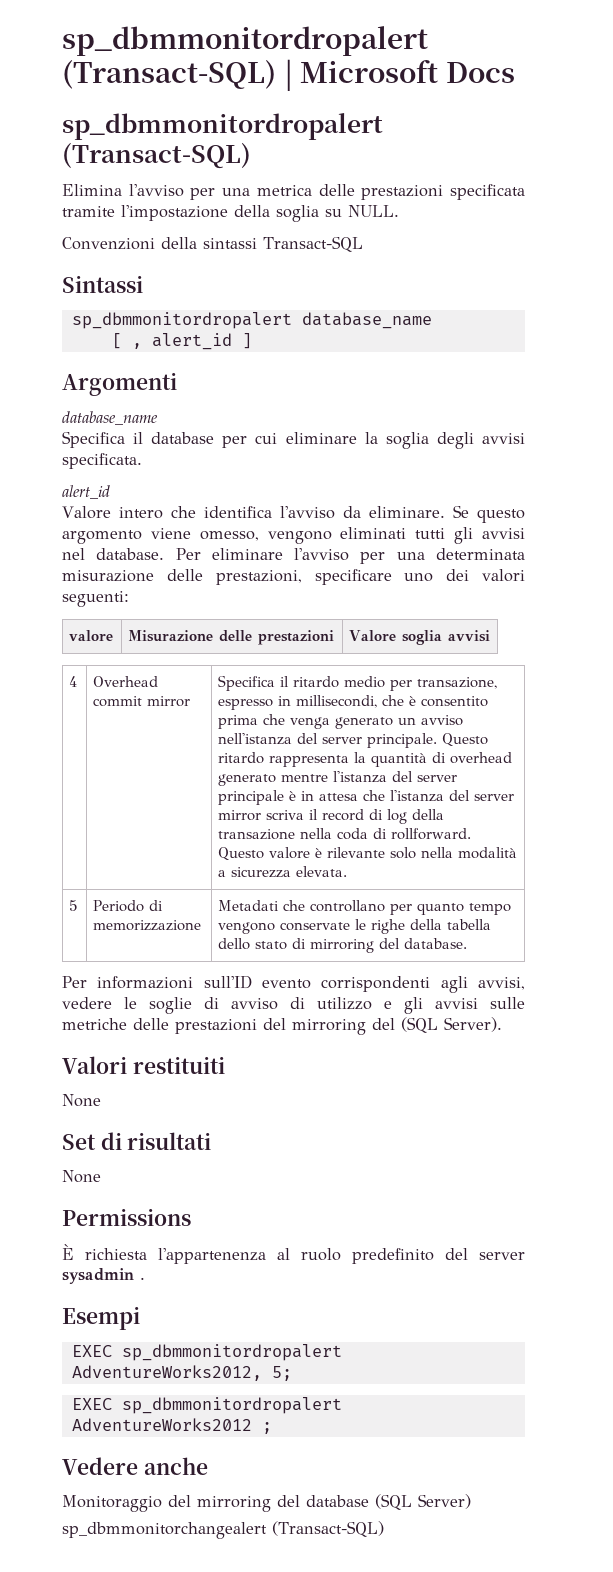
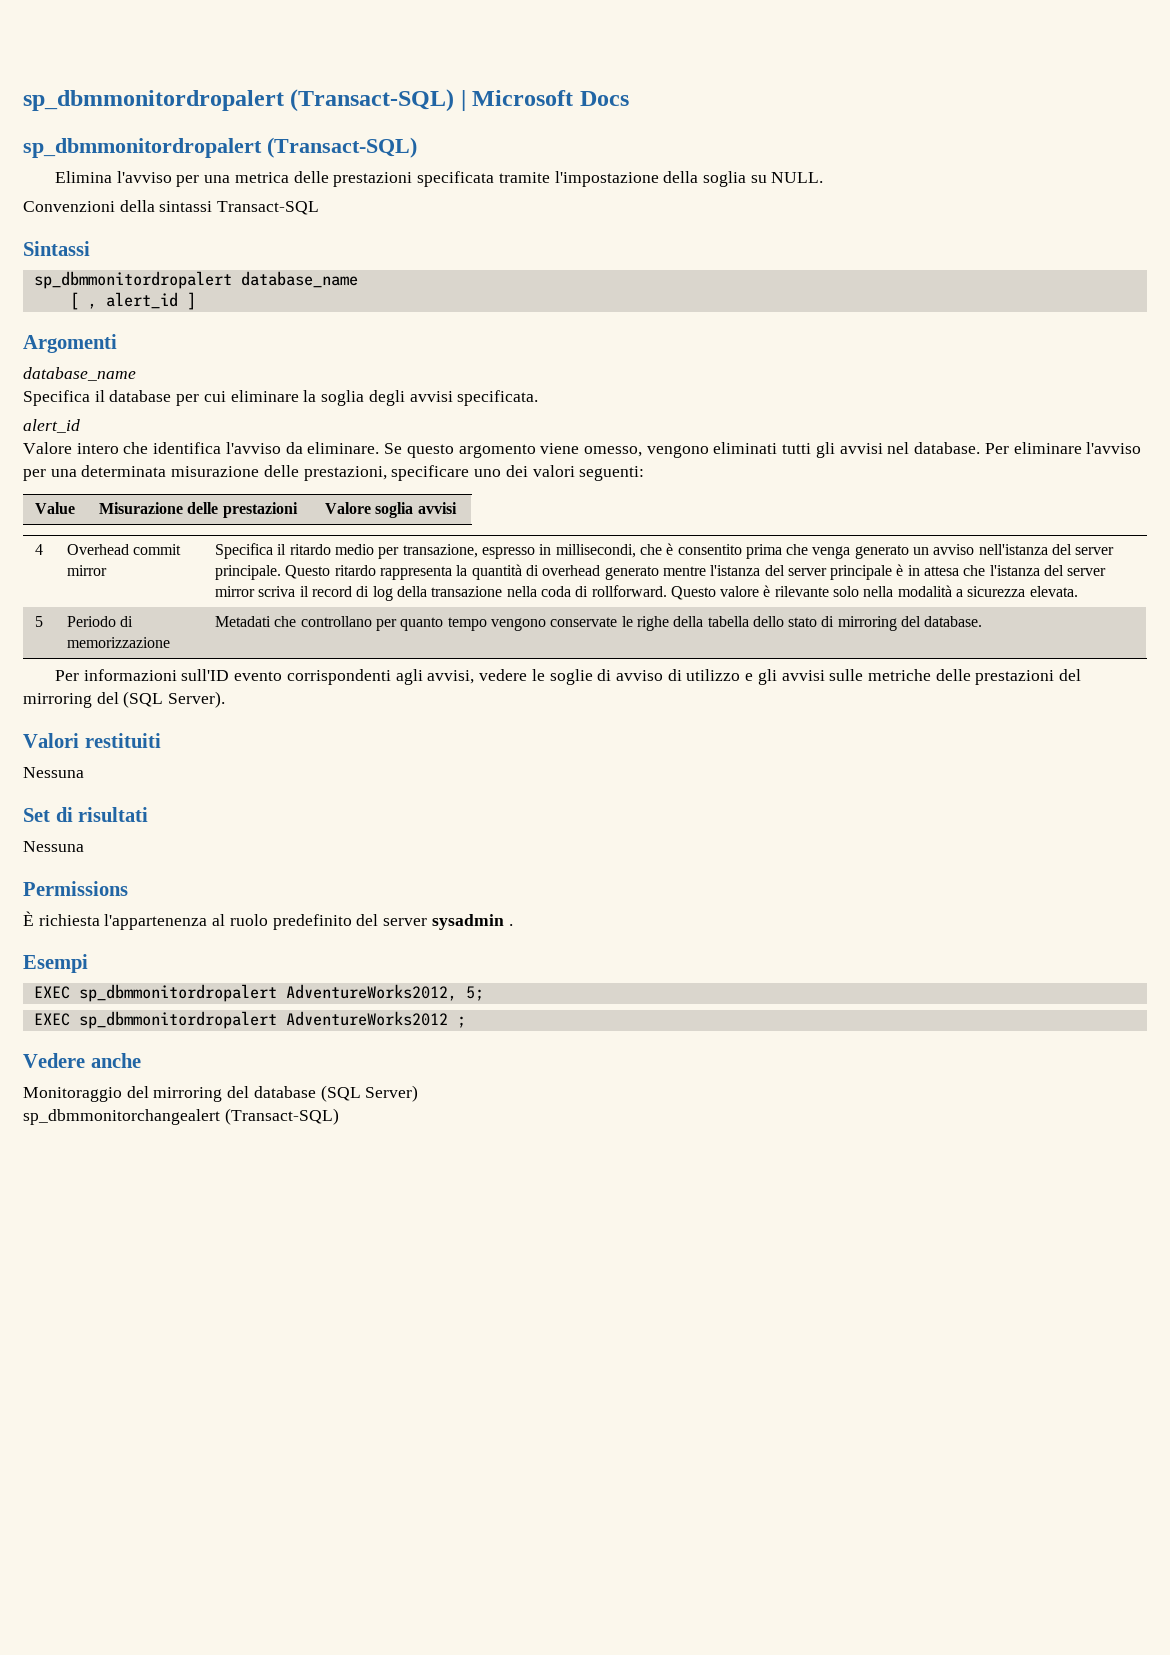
[69,630,114,641] valore -> [34,502,75,514] Value
[62,1094,101,1107] // None -> [23,767,84,778] // Nessuna
[62,1170,101,1183] // None -> [23,841,84,852] // Nessuna

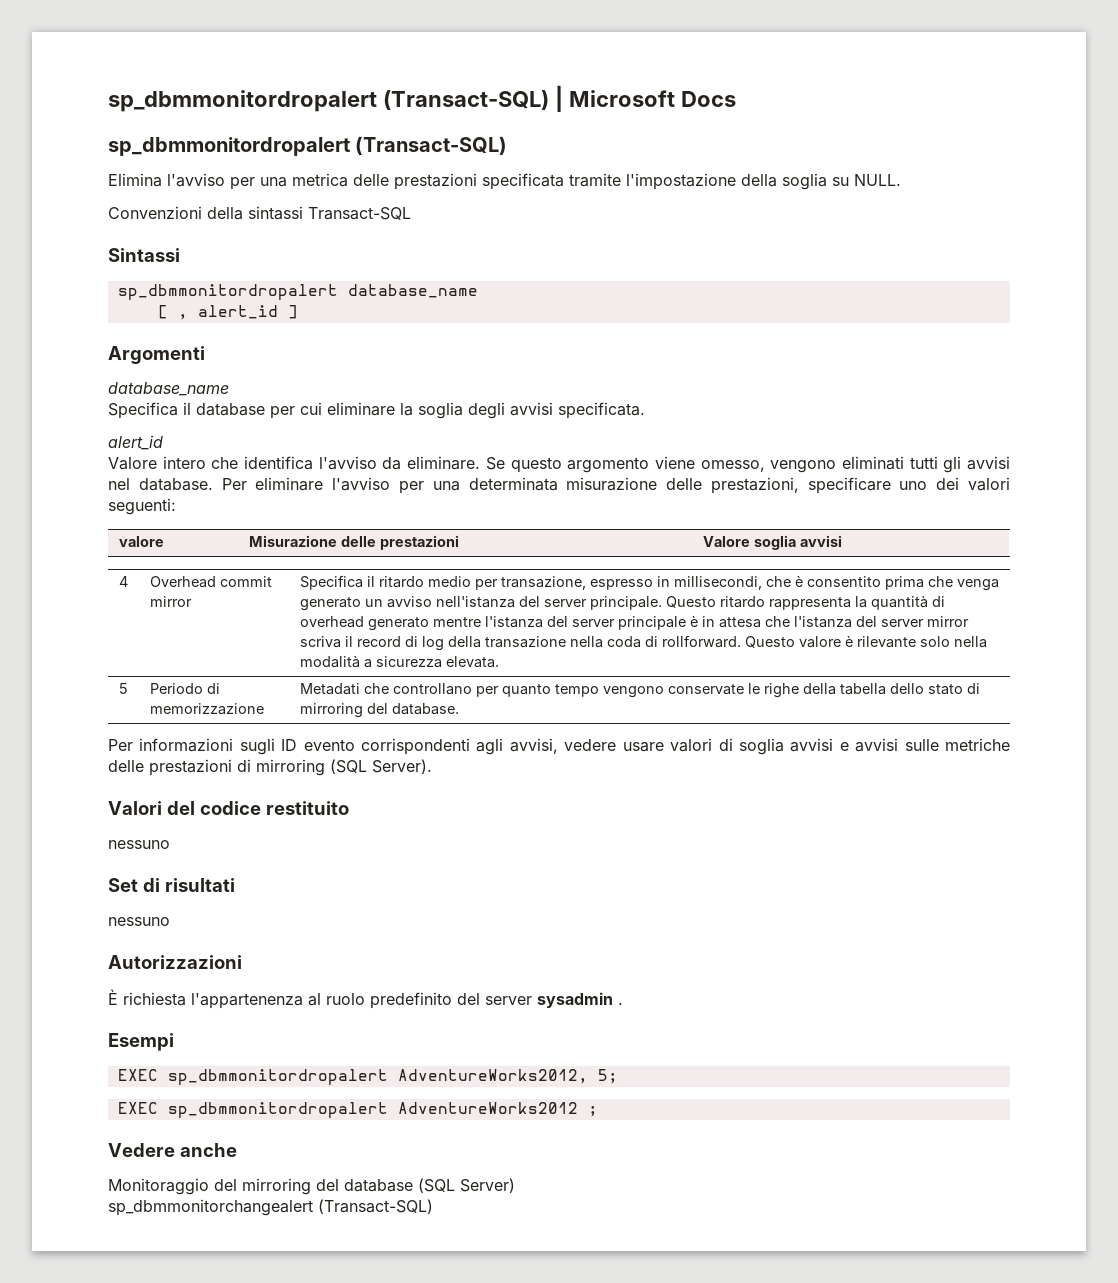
[34,502,75,514] Value -> [118,536,164,547] valore
[181,669,230,681] sull'ID -> [239,738,298,755] sugli ID
[531,669,777,685] le soglie di avviso di utilizzo e gli -> [622,738,849,755] usare valori di soglia avvisi e
[1059,669,1082,681] [23,692,119,708] del mirroring del -> [237,759,325,776] di mirroring
[84,733,161,748] [23,767,84,778] restituiti // Nessuna -> [166,801,349,815] [108,840,170,849] del codice restituito // nessuno
[23,841,84,852] [23,881,128,896] Nessuna // Permissions -> [108,917,170,926] [108,955,242,969] nessuno // Autorizzazioni

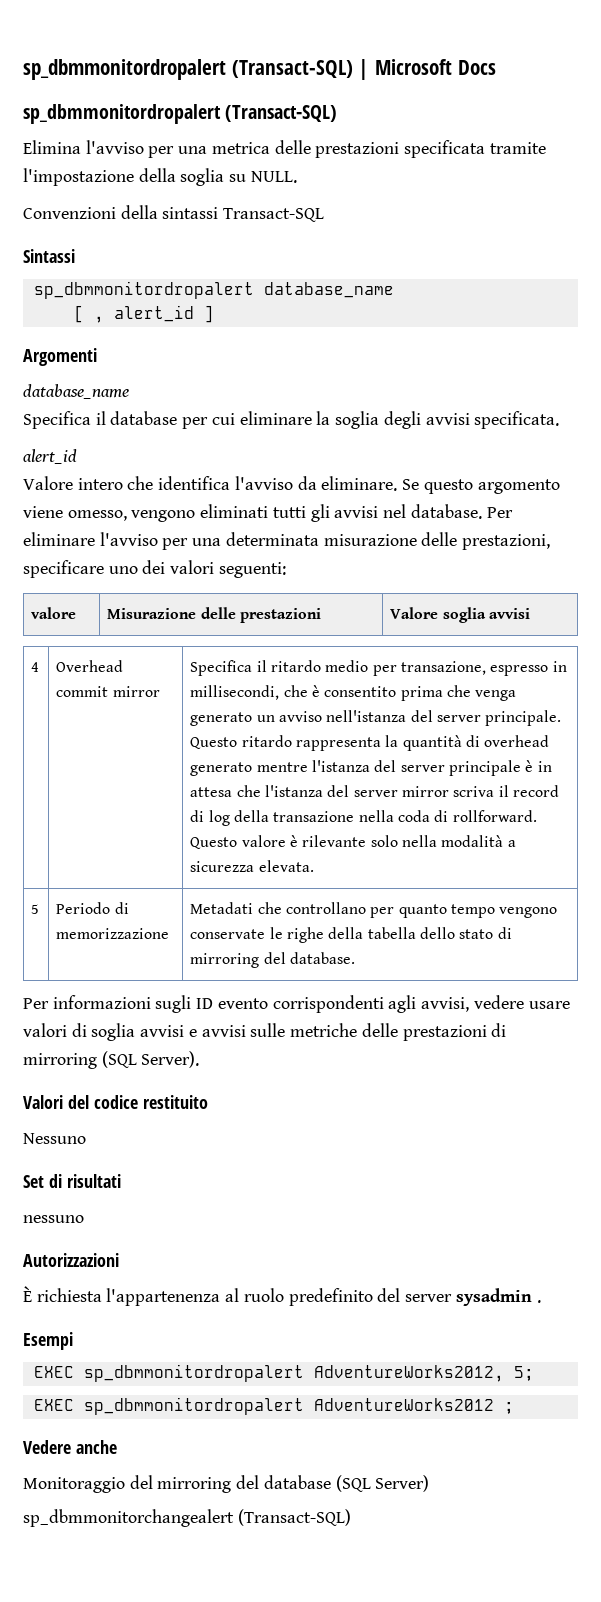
[108,840,170,849] nessuno -> [23,1133,86,1144] Nessuno

